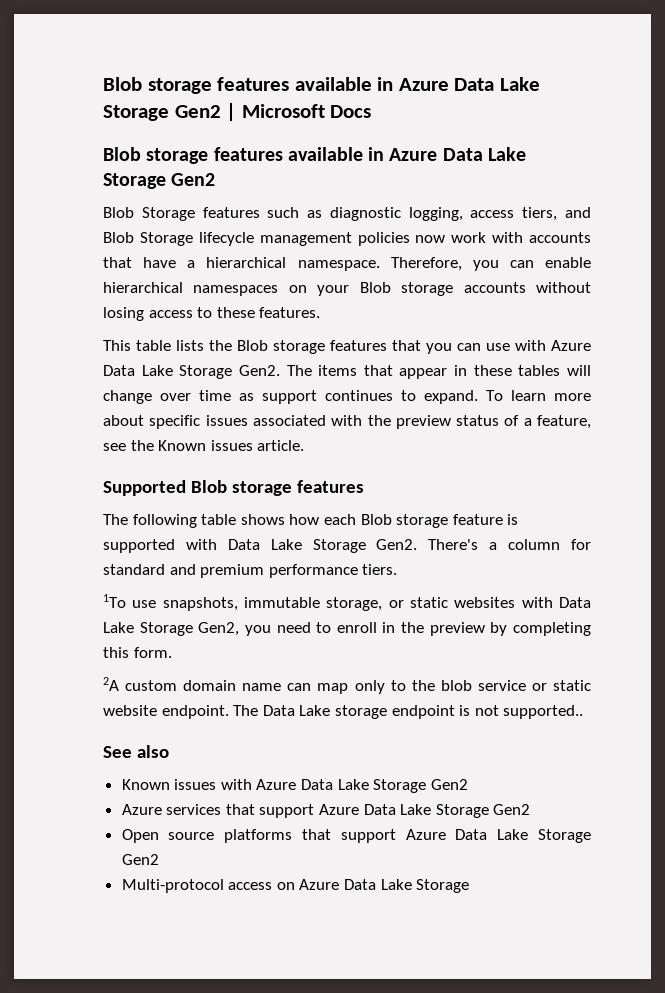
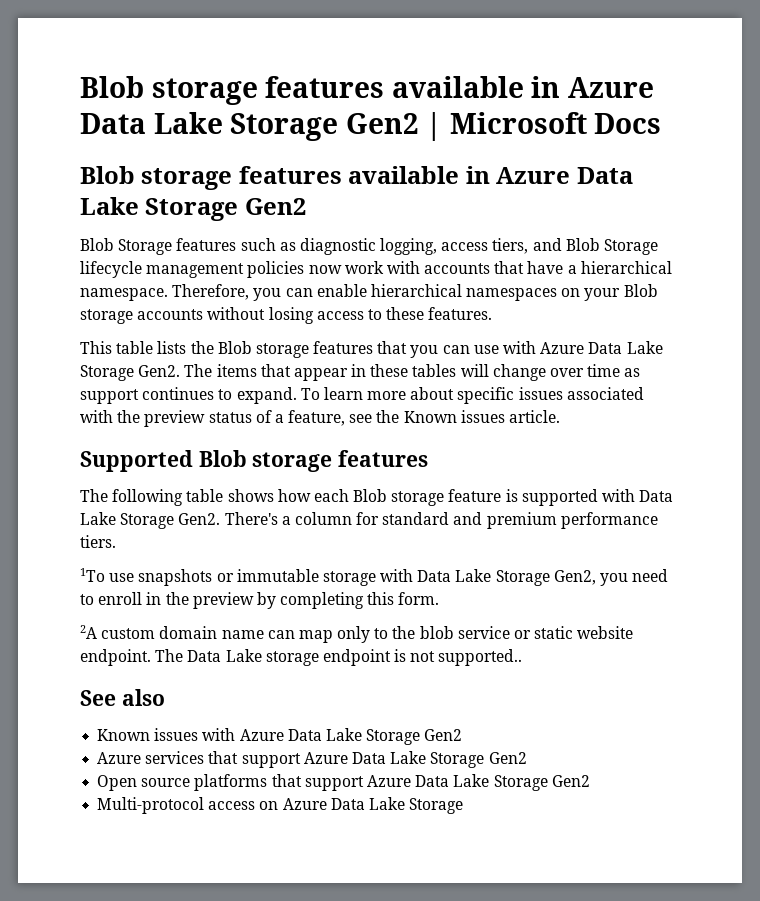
[162,597,516,611] snapshots, immutable storage, or static websites -> [138,569,376,586] snapshots or immutable storage

